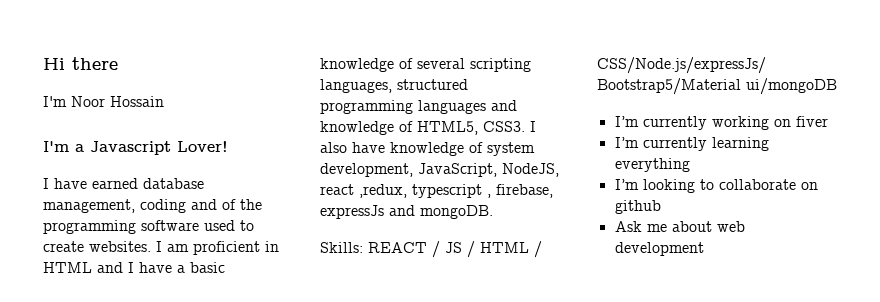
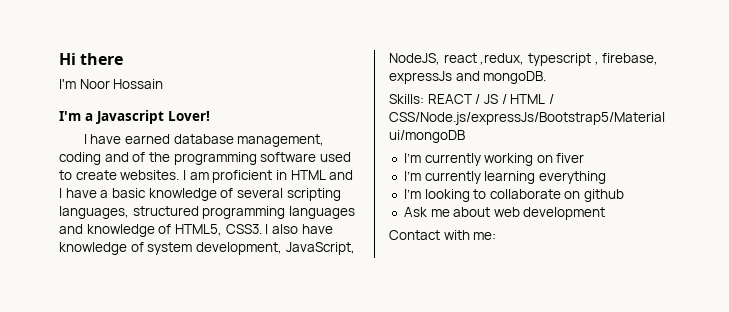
(704, 249) none -> [389,230,497,240] // Contact with me:

